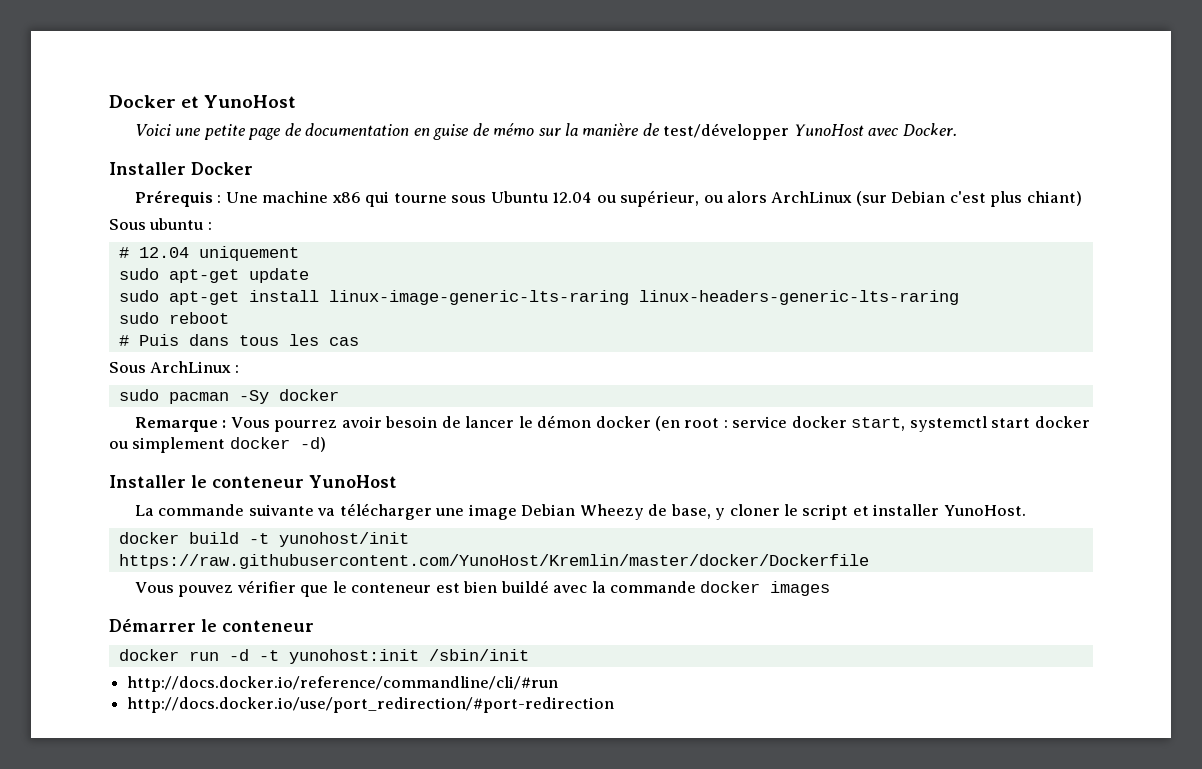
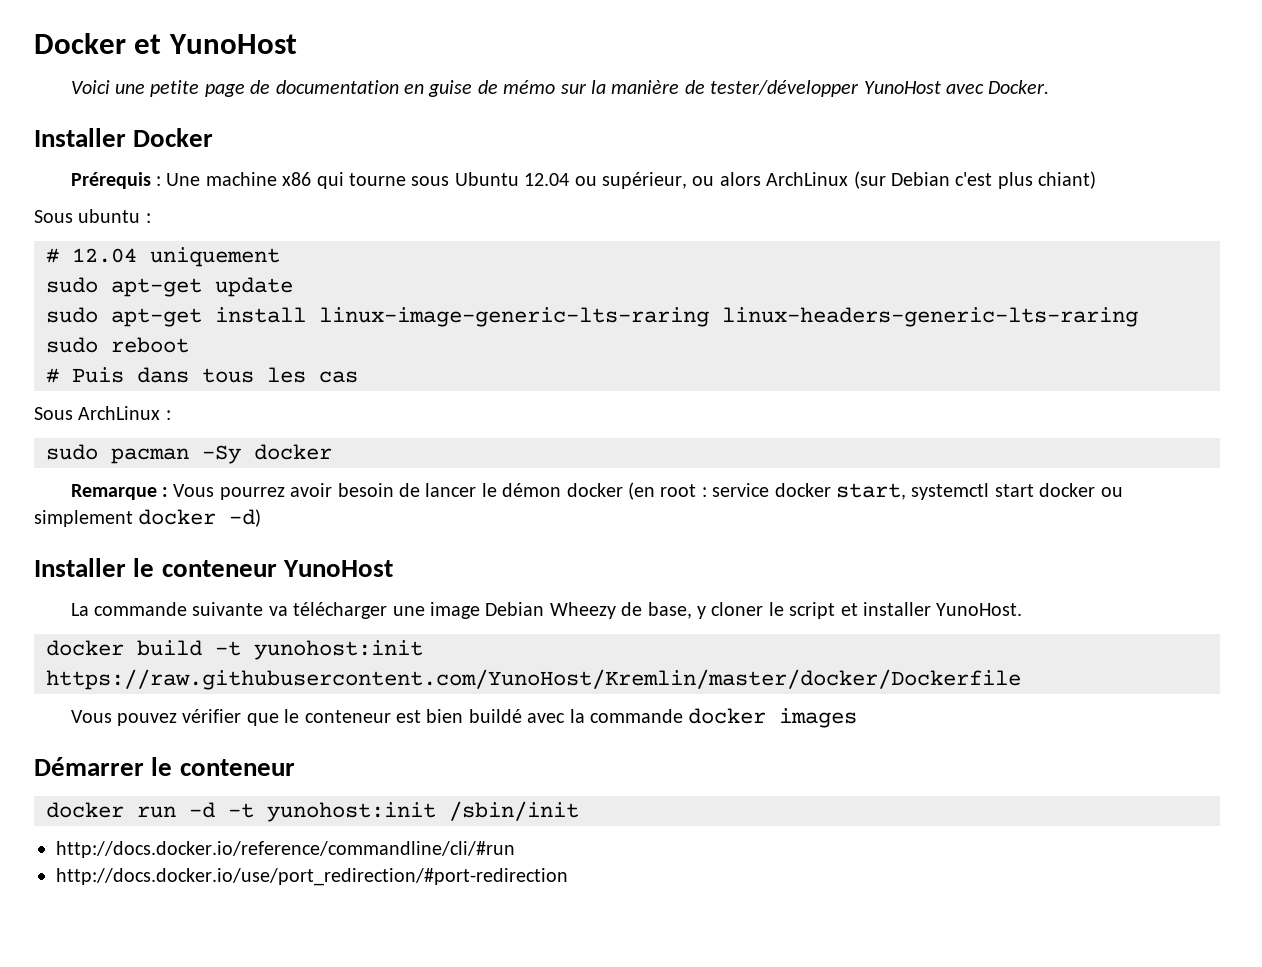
[663,123,790,140] test/développer -> [710,80,860,97] tester/développer
[278,532,409,547] yunohost/init -> [254,640,423,660] yunohost:init

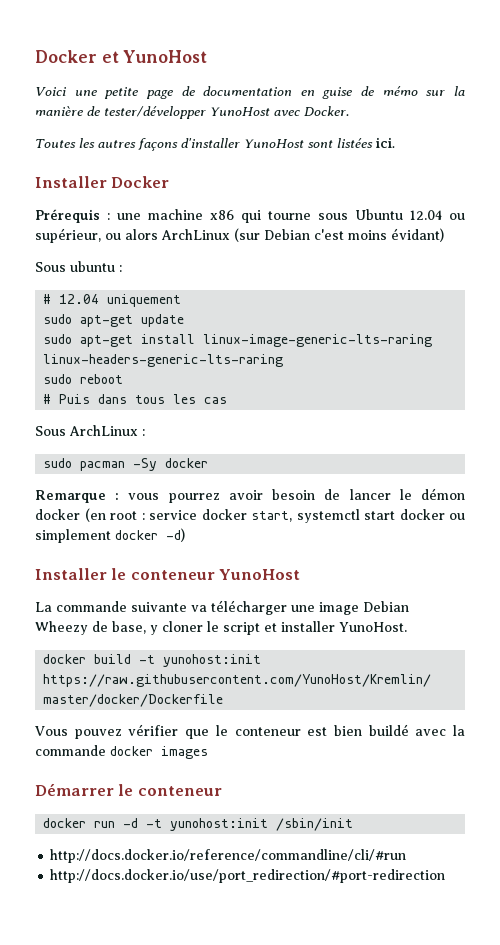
(1050, 87) none -> [35,137,395,151] // Toutes les autres façons d'installer YunoHost sont listées ici.
[166,173,201,186] Une -> [117,213,141,220] une
[997,171,1097,189] plus chiant) -> [348,228,444,242] moins évidant)
[173,484,215,497] Vous -> [128,493,160,500] vous

